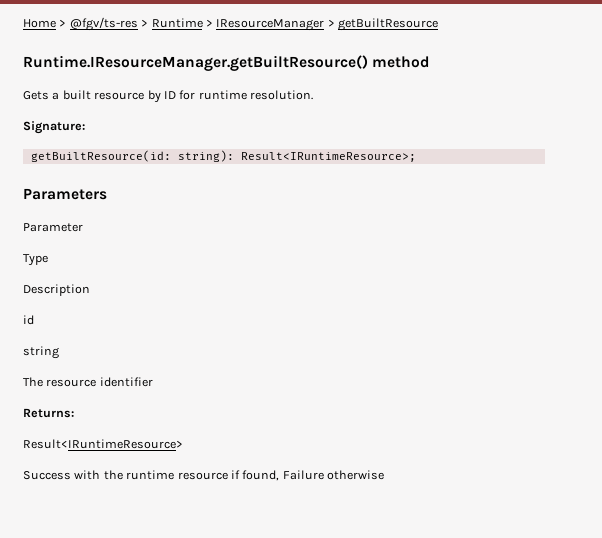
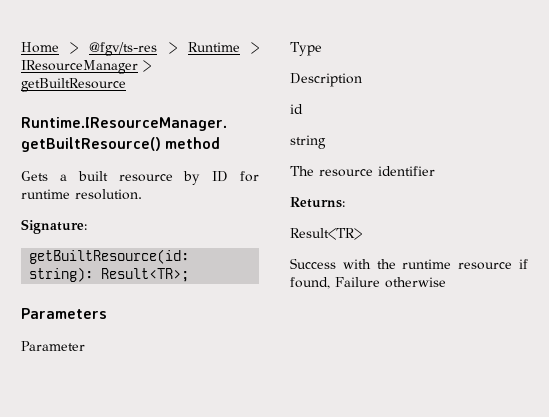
[240,152,416,162] Result<IRuntimeResource>; -> [101,268,190,282] Result<TR>;
[23,439,183,449] Result<IRuntimeResource> -> [290,228,362,240] Result<TR>

